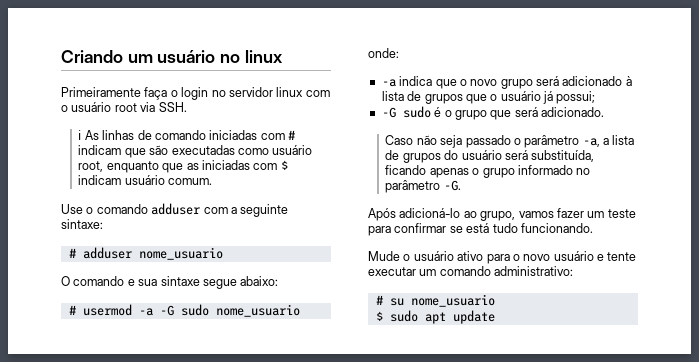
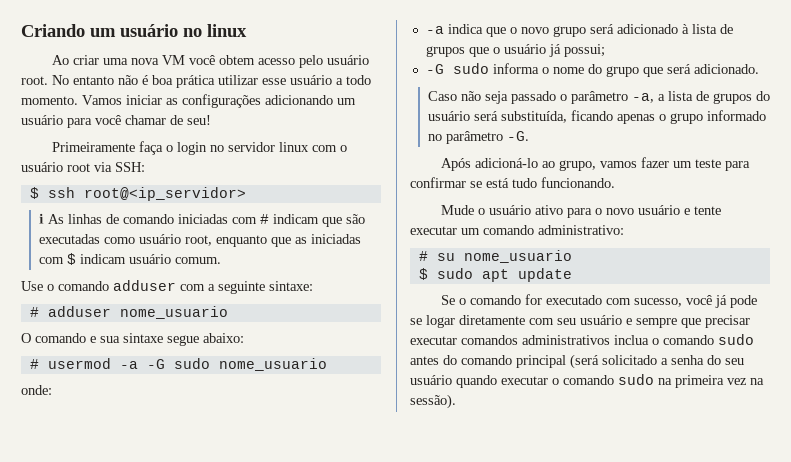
(283, 56) none -> [51,55,369,68] [21,75,371,88] [21,94,356,108] [21,115,211,128] // Ao criar uma nova VM você obtem acesso pelo usuário root. No entanto não é boa prática utilizar esse usuário a todo momento. Vamos iniciar as configurações adicionando um usuário para você chamar de seu!
[158,102,187,112] SSH. -> [115,162,145,172] [29,187,246,201] SSH: // $ ssh root@<ip_servidor>
[434,107,452,117] é o -> [492,63,602,74] informa o nome do
(495, 317) none -> [440,294,757,308] [410,315,750,328] [410,334,754,345] [410,354,744,369] [410,374,764,388] [410,394,456,409] // Se o comando for executado com sucesso, você já pode se logar diretamente com seu usuário e sempre que precisar executar comandos administrativos inclua o comando sudo antes do comando principal (será solicitado a senha do seu usuário quando executar o comando sudo na primeira vez na sessão).

